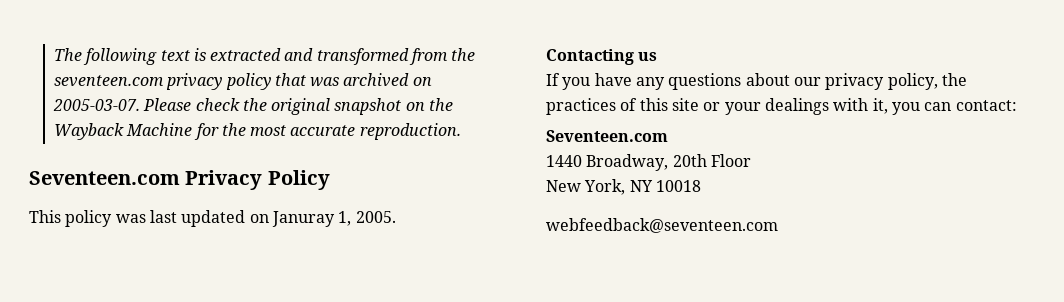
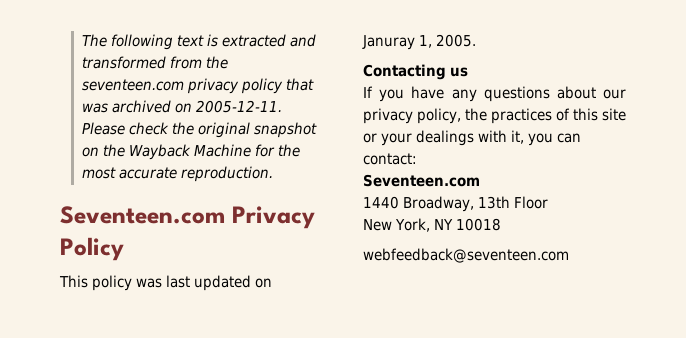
[52,99,140,111] 2005-03-07. -> [195,100,282,113] 2005-12-11.
[672,154,707,167] 20th -> [478,196,510,209] 13th

